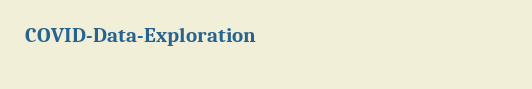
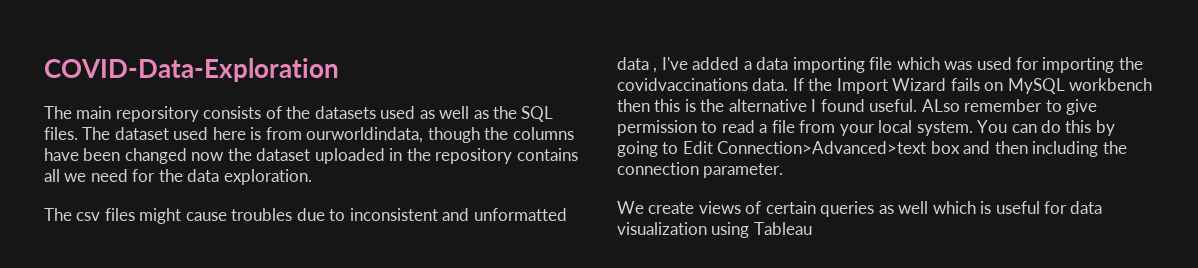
(256, 36) none -> [44,106,554,122] [44,127,574,143] [44,148,578,164] [44,169,312,185] [44,208,567,224] [617,57,1143,73] [617,78,1153,94] [617,99,1098,115] [617,120,1115,136] [617,141,1127,157] [617,162,784,178] [617,201,1103,217] [617,222,812,238] // The main reporsitory consists of the datasets used as well as the SQL files. The dataset used here is from ourworldindata, though the columns have been changed now the dataset uploaded in the repository contains all we need for the data exploration. // The csv files might cause troubles due to inconsistent and unformatted data , I've added a data importing file which was used for importing the covidvaccinations data. If the Import Wizard fails on MySQL workbench then this is the alternative I found useful. ALso remember to give permission to read a file from your local system. You can do this by going to Edit Connection>Advanced>text box and then including the connection parameter. // We create views of certain queries as well which is useful for data visualization using Tableau

